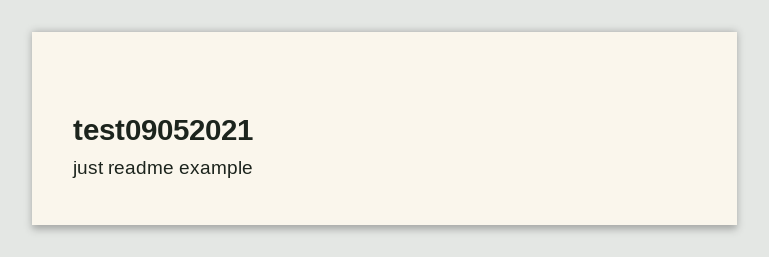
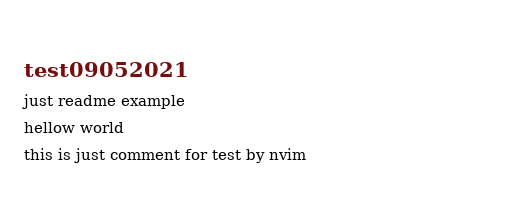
(254, 169) none -> [24,122,124,133] [24,148,306,163] // hellow world // this is just comment for test by nvim

